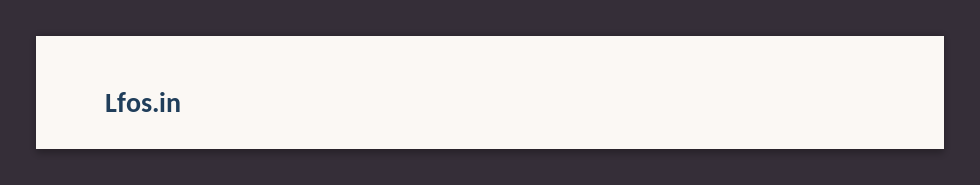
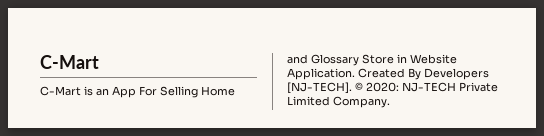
[105,92,181,112] Lfos.in -> [40,55,99,69] [40,86,235,98] [287,54,457,66] [287,68,489,80] [287,82,498,94] [287,96,390,108] C-Mart // C-Mart is an App For Selling Home and Glossary Store in Website Application. Created By Developers [NJ-TECH]. © 2020: NJ-TECH Private Limited Company.

